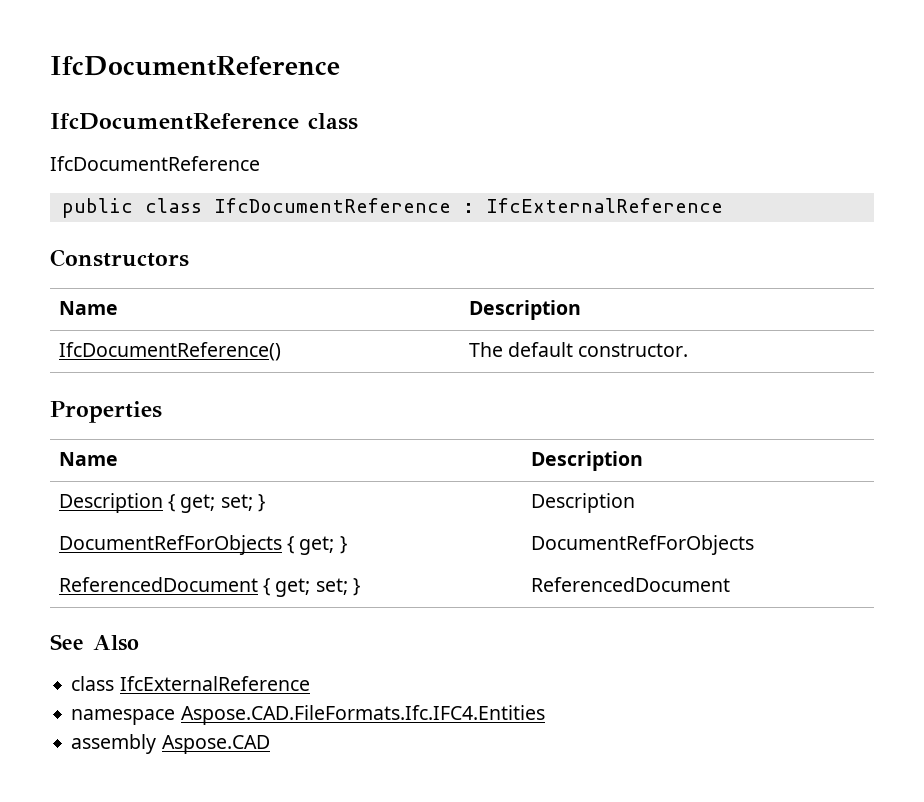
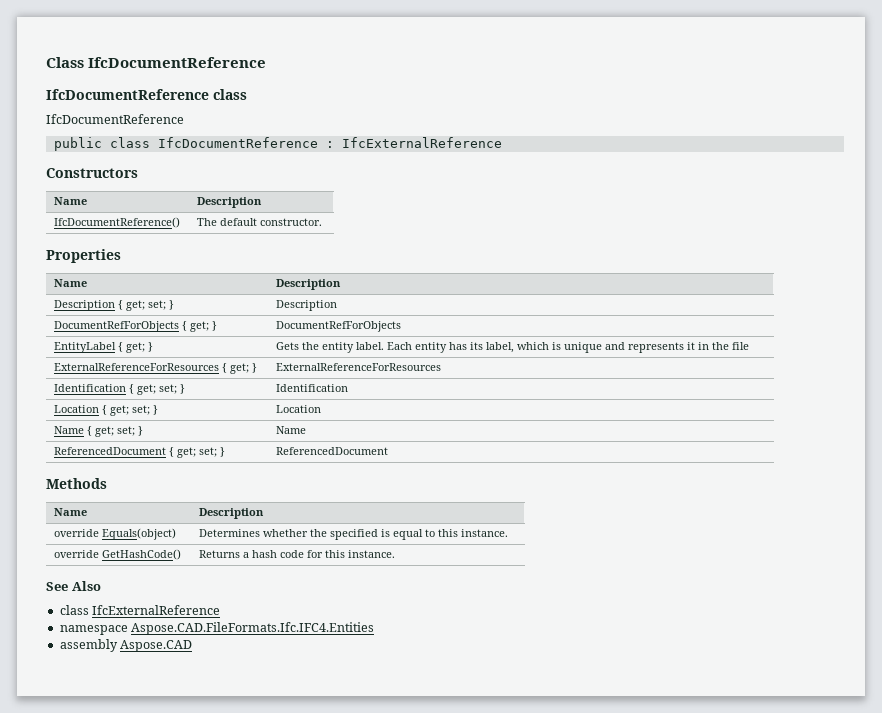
(50, 66) none -> [46,57,84,68] Class
(754, 545) none -> [54,342,154,353] [276,342,750,353] [54,363,258,374] [276,363,442,371] [54,384,186,395] [276,384,349,392] [54,405,159,416] [276,405,322,413] [54,426,144,437] [276,426,307,434] // EntityLabel { get; } | Gets the entity label. Each entity has its label, which is unique and represents it in the file // ExternalReferenceForResources { get; } | ExternalReferenceForResources // Identification { get; set; } | Identification // Location { get; set; } | Location // Name { get; set; } | Name
(730, 584) none -> [46,478,107,489] [54,508,88,516] [199,508,265,519] [54,528,177,540] [199,529,509,540] [54,549,182,560] [199,550,396,558] // Methods // Name | Description // override Equals(object) | Determines whether the specified is equal to this instance. // override GetHashCode() | Returns a hash code for this instance.

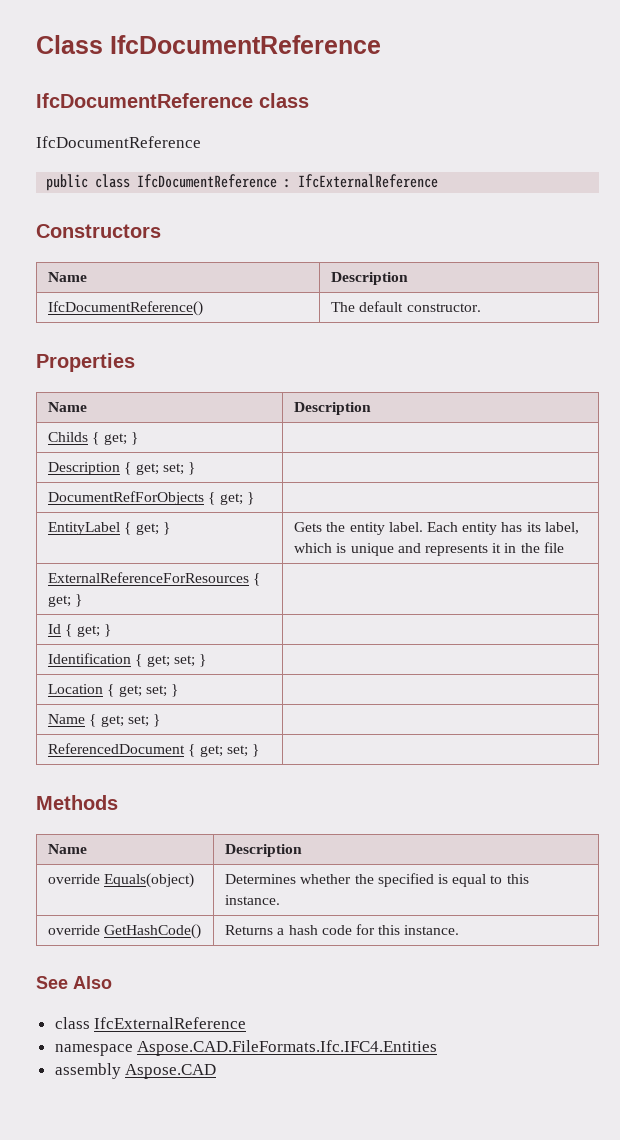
(342, 284) none -> [48,432,138,445] // Childs { get; } |
[276,300,338,311] Description -> (195, 468) none
[276,321,402,332] DocumentRefForObjects -> (254, 498) none
[276,363,442,371] ExternalReferenceForResources -> [48,624,111,637] // Id { get; } |
[276,384,349,392] Identification -> (206, 660) none
[276,405,322,413] Location -> (178, 690) none
[276,426,307,434] Name -> (160, 720) none
[276,447,389,455] ReferencedDocument -> (259, 750) none

